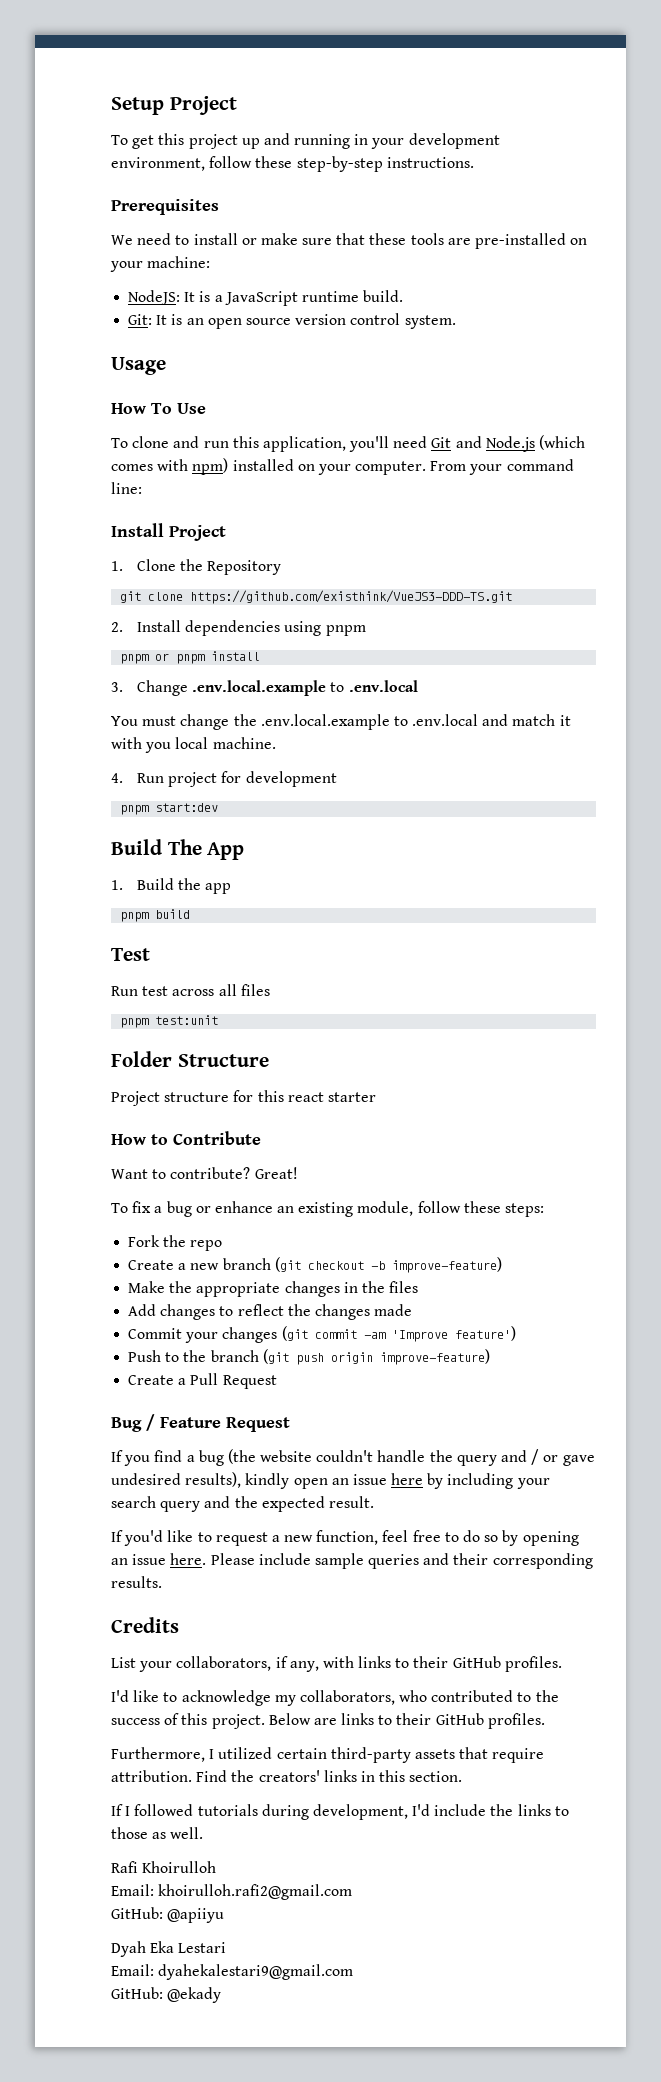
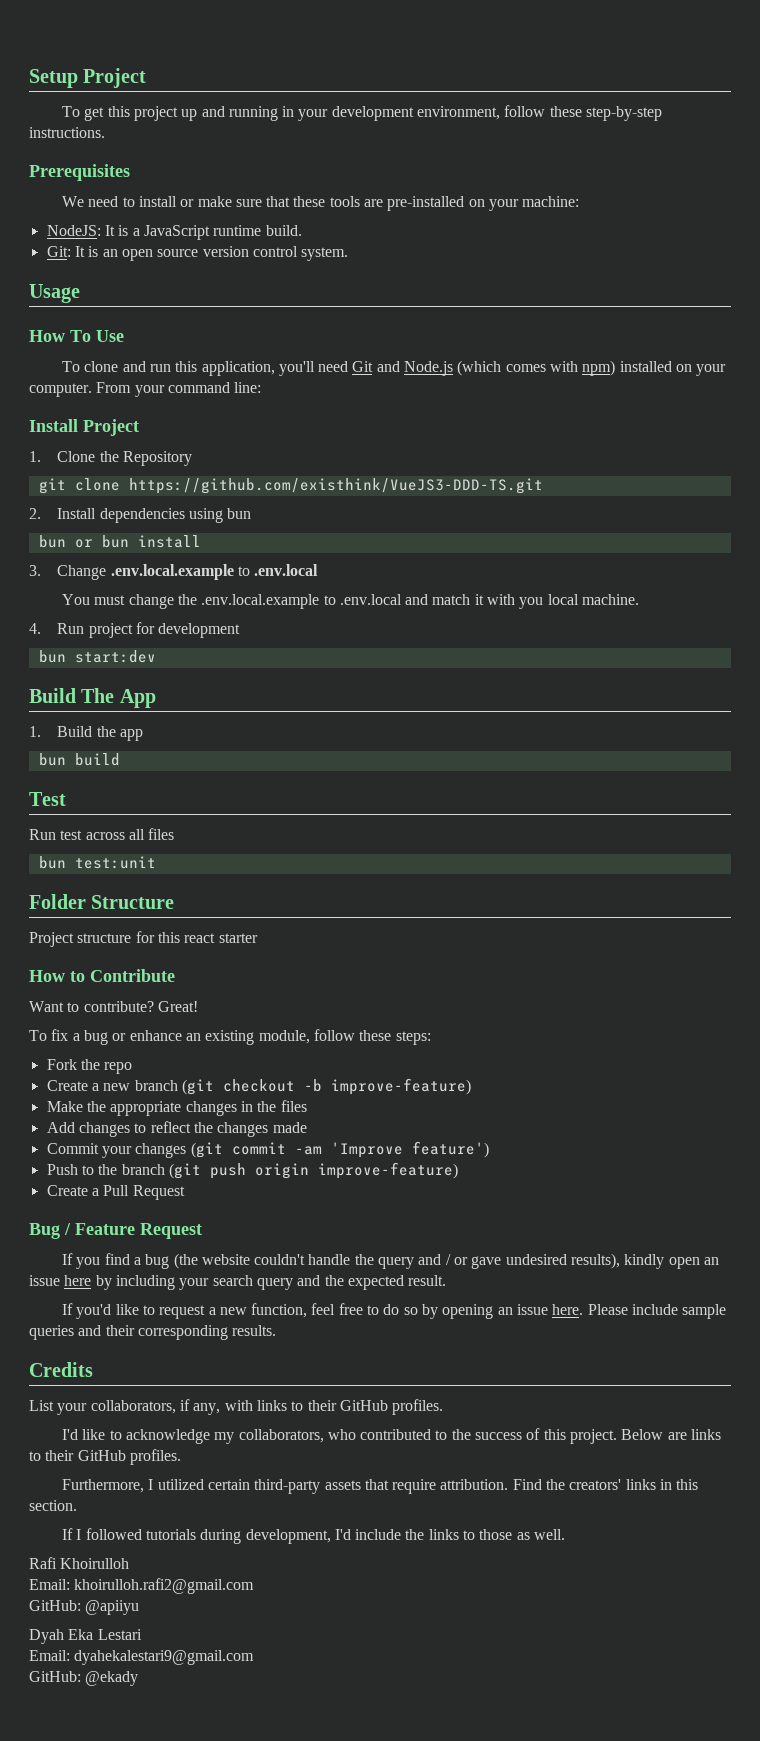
[325,625,366,636] [120,653,206,664] pnpm // pnpm or pnpm -> [227,508,252,519] [38,535,129,548] bun // bun or bun
[120,805,150,815] pnpm -> [38,650,66,663] bun
[120,912,150,922] pnpm -> [38,753,66,766] bun
[120,1018,150,1028] pnpm -> [38,856,66,869] bun

